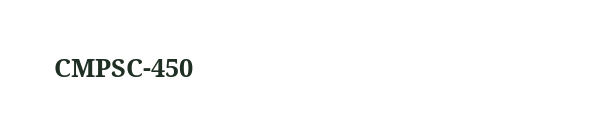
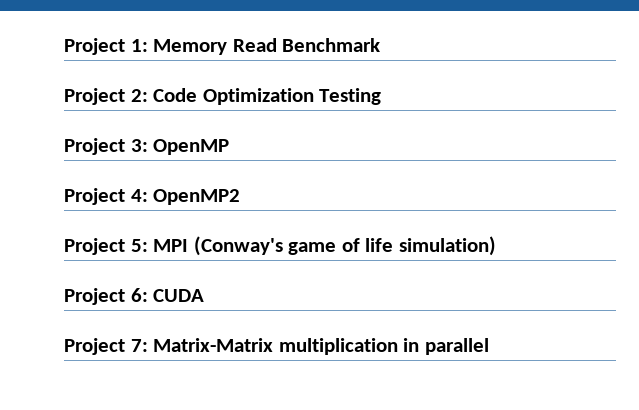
[54,59,193,77] CMPSC-450 -> [64,38,381,55] [64,88,382,105] [64,138,230,155] [64,188,241,205] [64,236,496,256] [64,288,205,305] [64,338,489,355] Project 1: Memory Read Benchmark // Project 2: Code Optimization Testing // Project 3: OpenMP // Project 4: OpenMP2 // Project 5: MPI (Conway's game of life simulation) // Project 6: CUDA // Project 7: Matrix-Matrix multiplication in parallel

